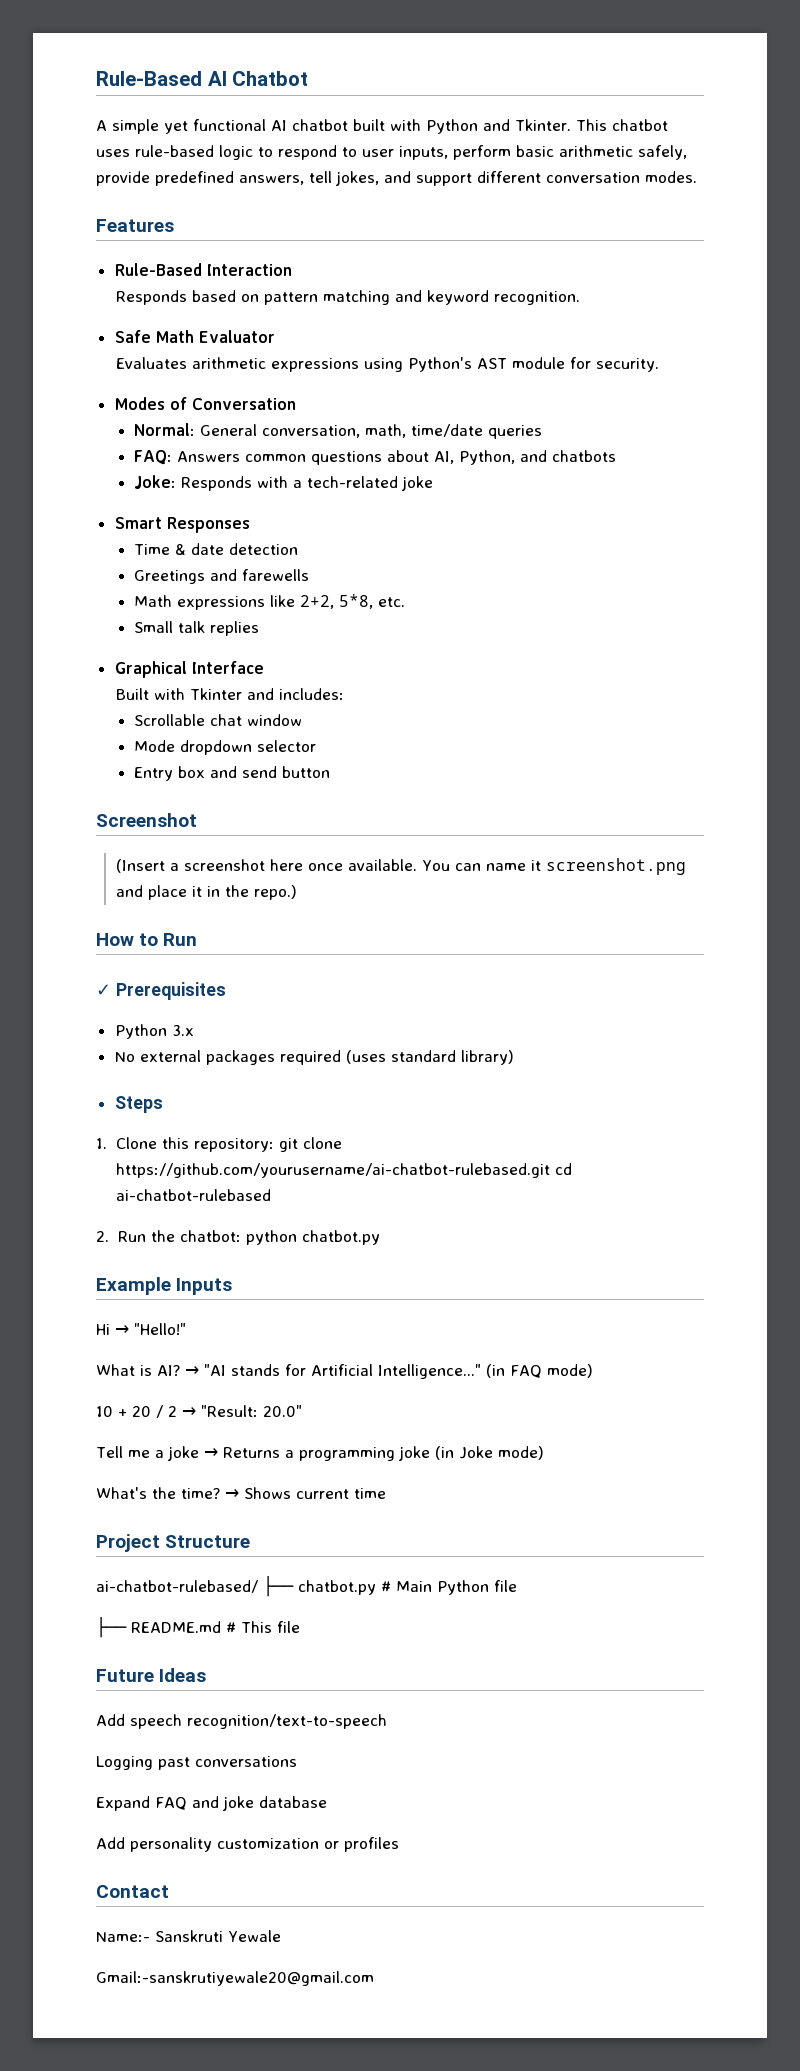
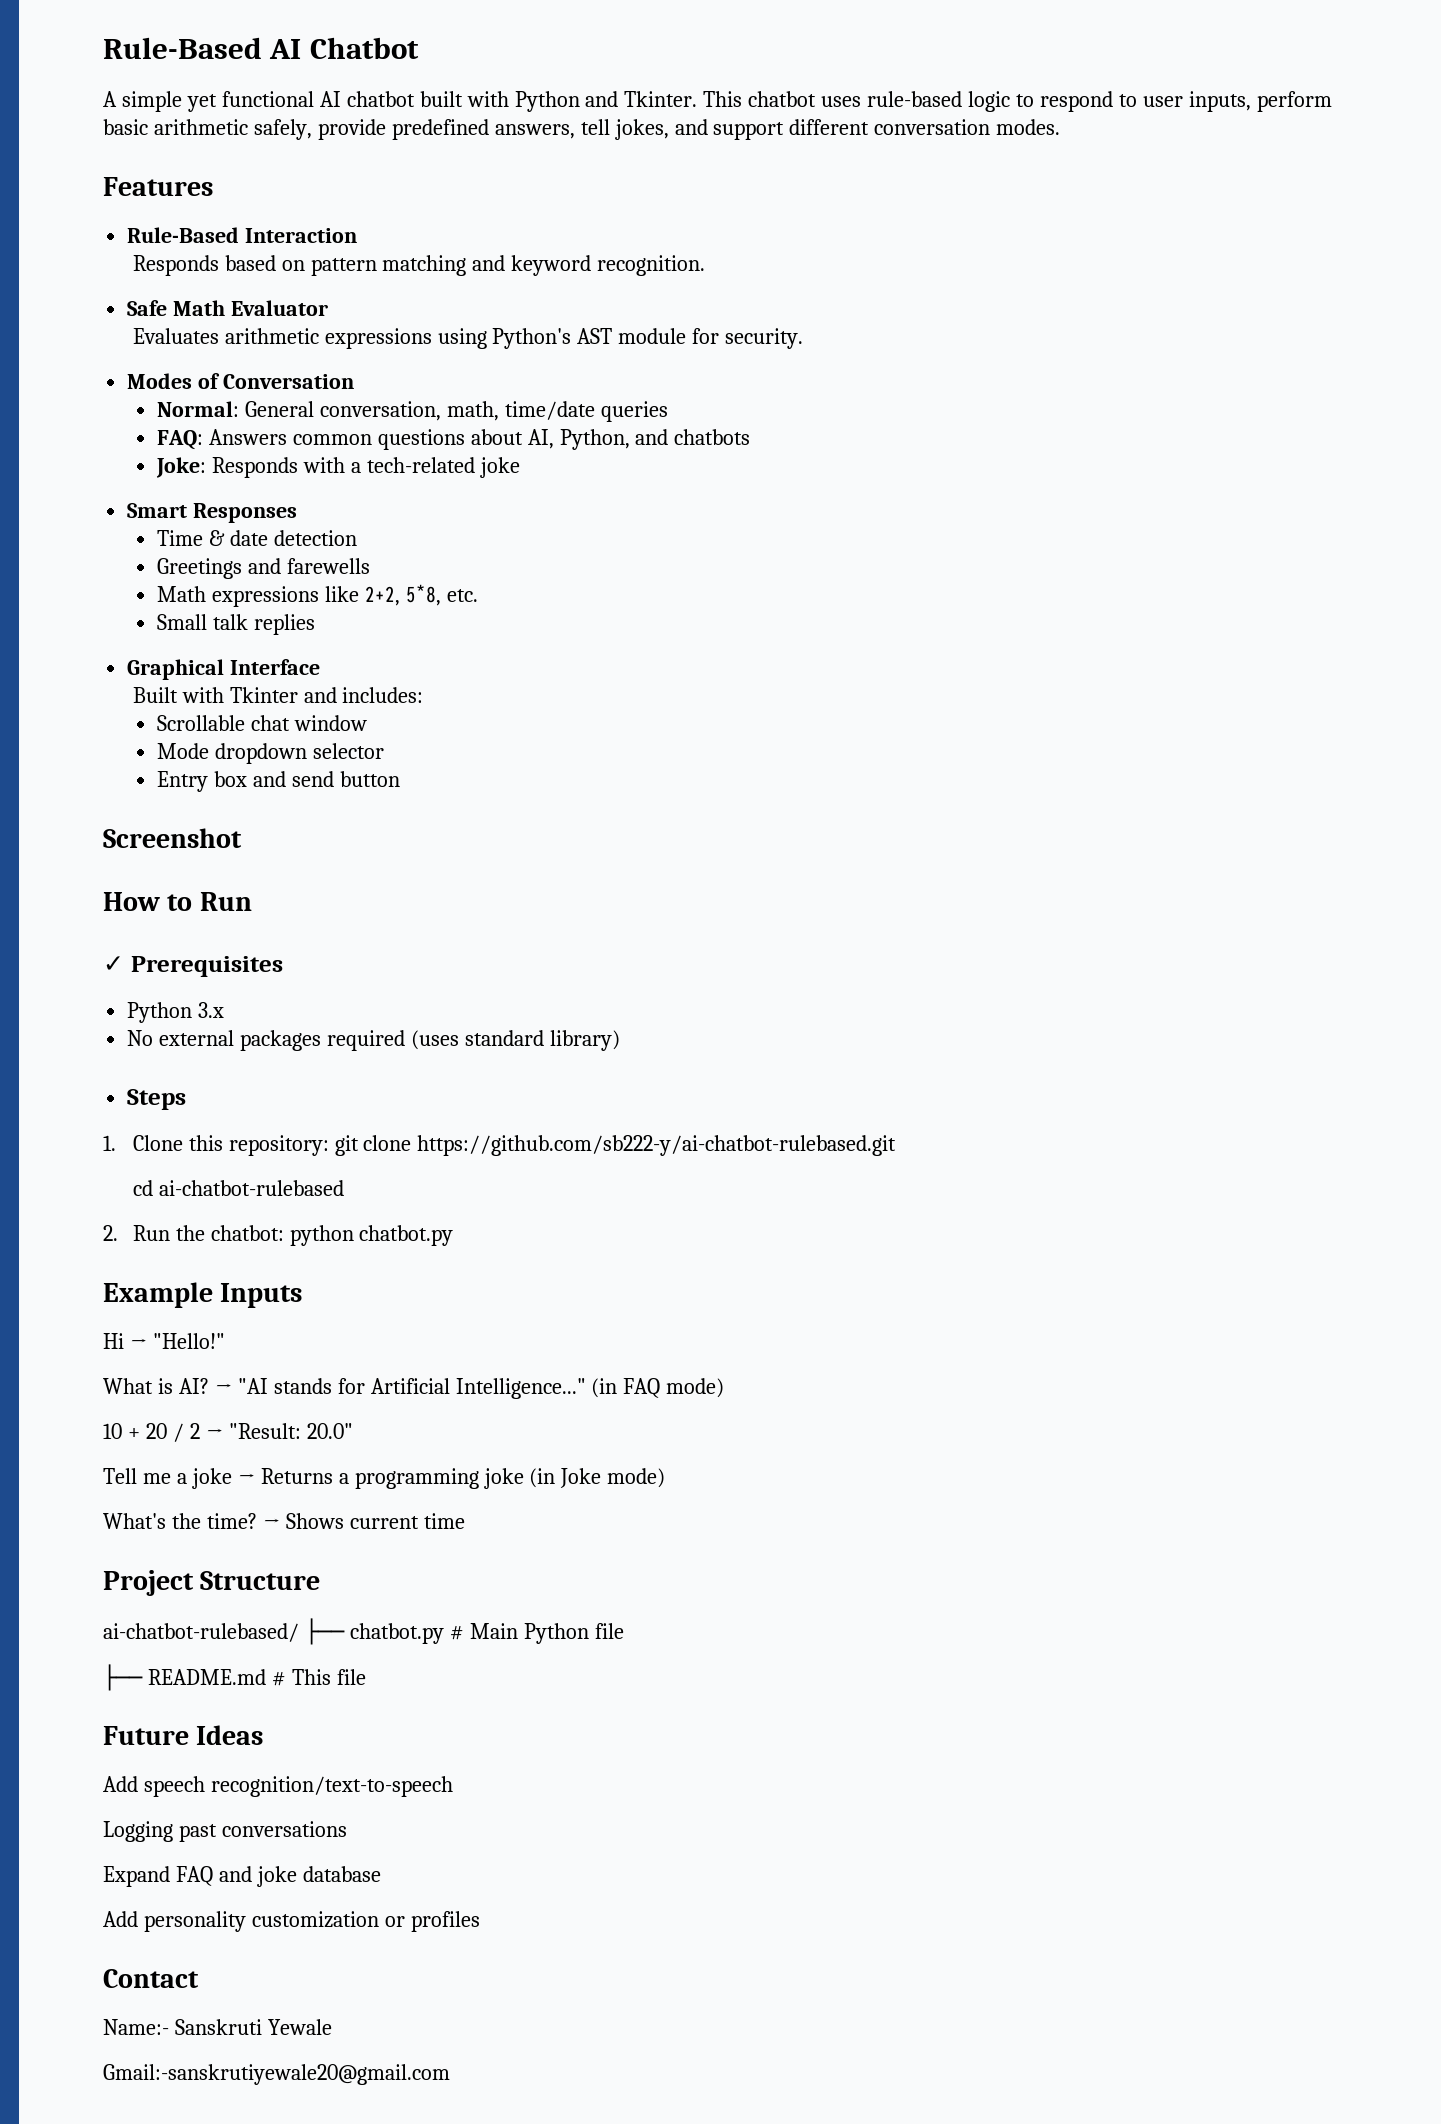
[115,858,686,875] [115,885,297,900] // (Insert a screenshot here once available. You can name it screenshot.png and place it in the repo.) -> (242, 838) none
[115,1163,550,1178] https://github.com/yourusername/ai-chatbot-rulebased.git -> [417,1135,897,1156] https://github.com/sb222-y/ai-chatbot-rulebased.git //

